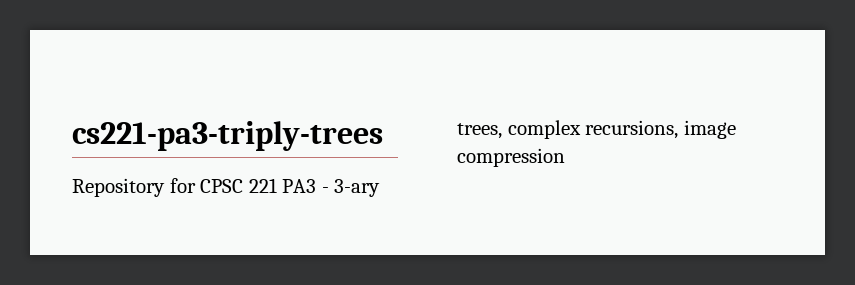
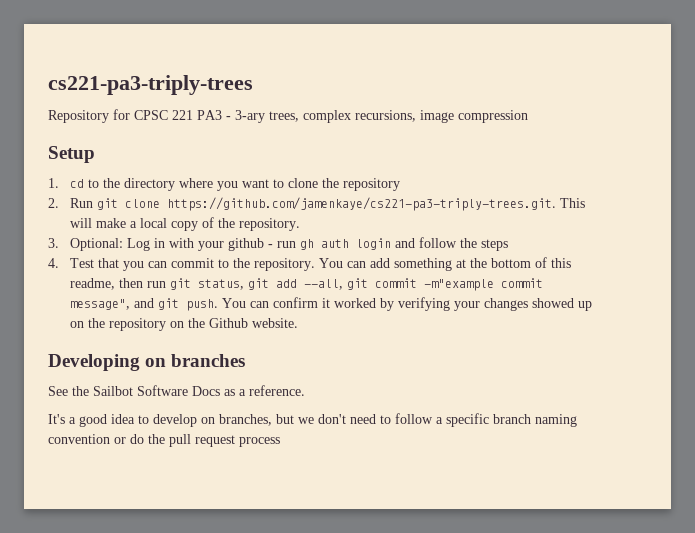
(565, 157) none -> [48,146,95,163] [48,178,401,191] [48,197,586,211] [70,217,301,231] [48,237,509,251] [48,257,572,271] [70,278,544,291] [70,297,593,311] [70,318,299,331] [48,354,246,371] [48,385,305,396] [48,413,577,427] [48,434,280,447] // Setup // 1. cd to the directory where you want to clone the repository // 2. Run git clone https://github.com/jamenkaye/cs221-pa3-triply-trees.git. This will make a local copy of the repository. // 3. Optional: Log in with your github - run gh auth login and follow the steps // 4. Test that you can commit to the repository. You can add something at the bottom of this readme, then run git status, git add --all, git commit -m"example commit message", and git push. You can confirm it worked by verifying your changes showed up on the repository on the Github website. // Developing on branches // See the Sailbot Software Docs as a reference. // It's a good idea to develop on branches, but we don't need to follow a specific branch naming convention or do the pull request process

